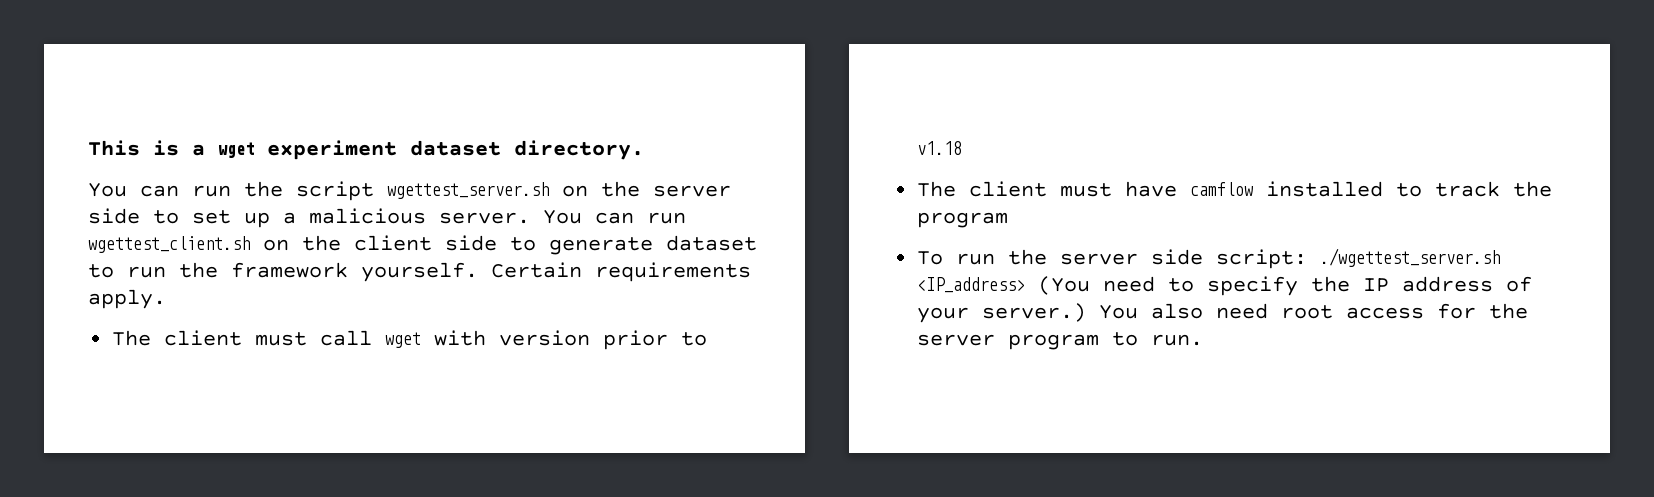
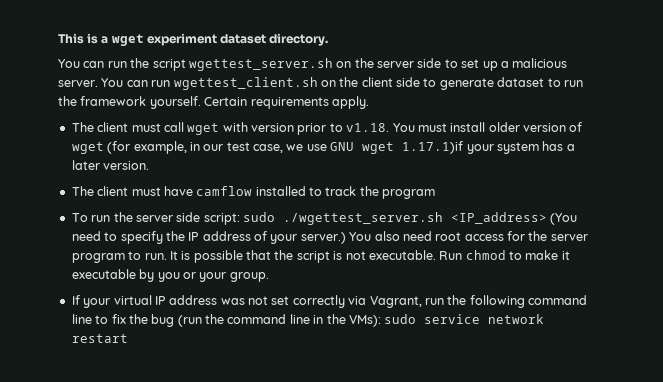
[917,141,963,155] v1.18 -> [346,122,583,132] [71,141,575,154] [71,160,150,170] v1.18. You must install older version of wget (for example, in our test case, we use GNU wget 1.17.1)if your system has a later version.
(1308, 259) none -> [243,212,275,222] sudo
(1204, 340) none -> [169,250,570,263] [71,269,269,282] [71,295,587,308] [71,314,545,327] [71,334,128,343] It is possible that the script is not executable. Run chmod to make it executable by you or your group. // If your virtual IP address was not set correctly via Vagrant, run the following command line to fix the bug (run the command line in the VMs): sudo service network restart

